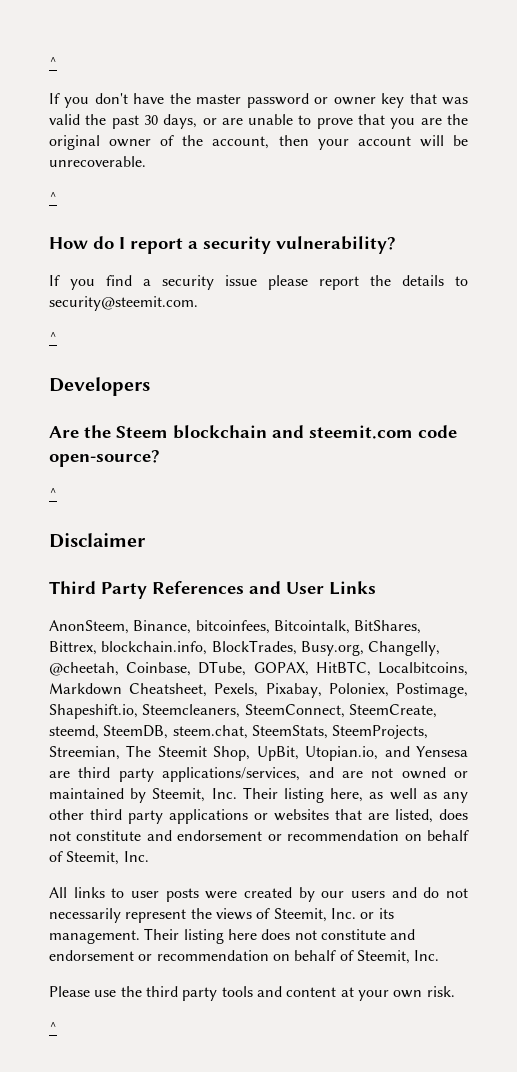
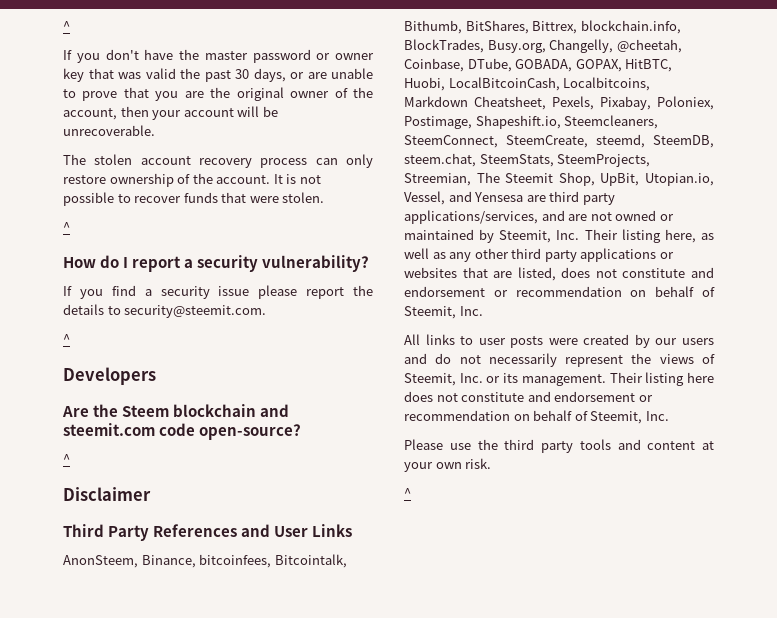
(146, 161) none -> [63,154,373,168] [63,173,321,187] [63,192,325,206] // The stolen account recovery process can only restore ownership of the account. It is not possible to recover funds that were stolen.
(350, 627) none -> [404,20,462,34] Bithumb,
(247, 668) none -> [515,59,573,72] GOBADA,
(371, 668) none -> [404,77,560,91] Huobi, LocalBitcoinCash,
(379, 753) none -> [404,191,445,205] Vessel,

